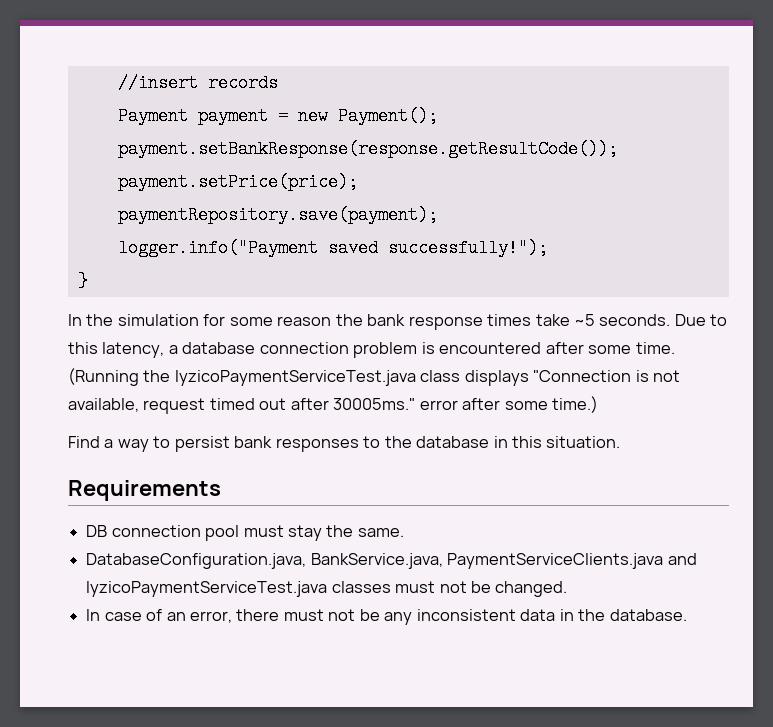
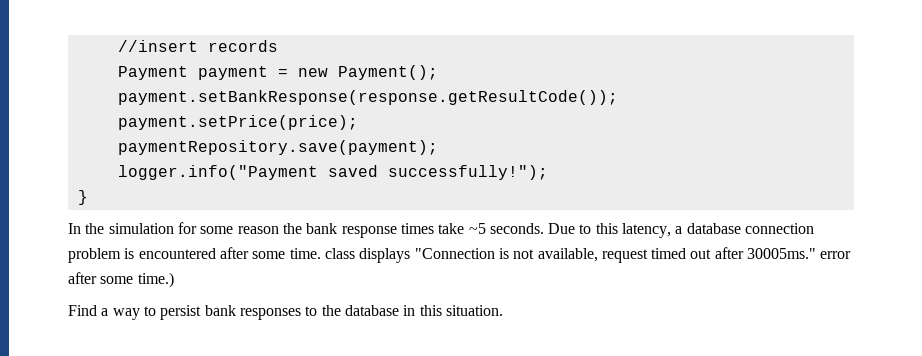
[68,368,416,386] (Running the IyzicoPaymentServiceTest.java -> (321, 253) none
[68,480,221,501] [86,525,404,541] [86,553,697,569] [86,581,568,597] [86,609,687,625] // Requirements // DB connection pool must stay the same. // DatabaseConfiguration.java, BankService.java, PaymentServiceClients.java and IyzicoPaymentServiceTest.java classes must not be changed. // In case of an error, there must not be any inconsistent data in the database. -> (503, 310) none

